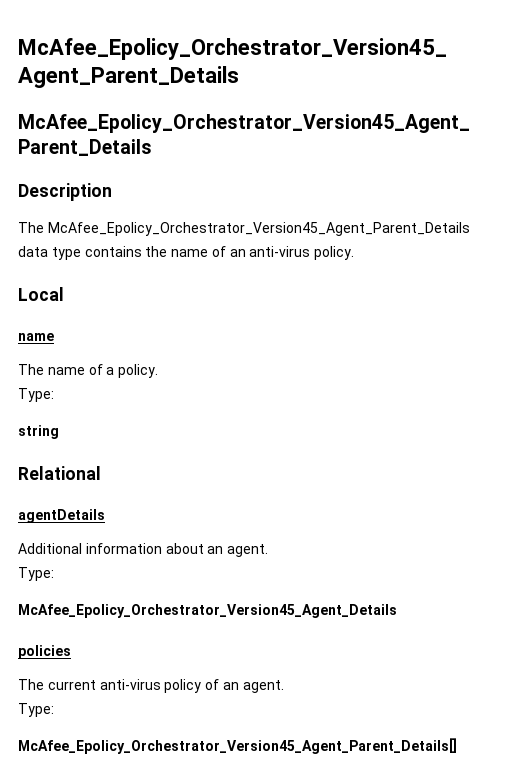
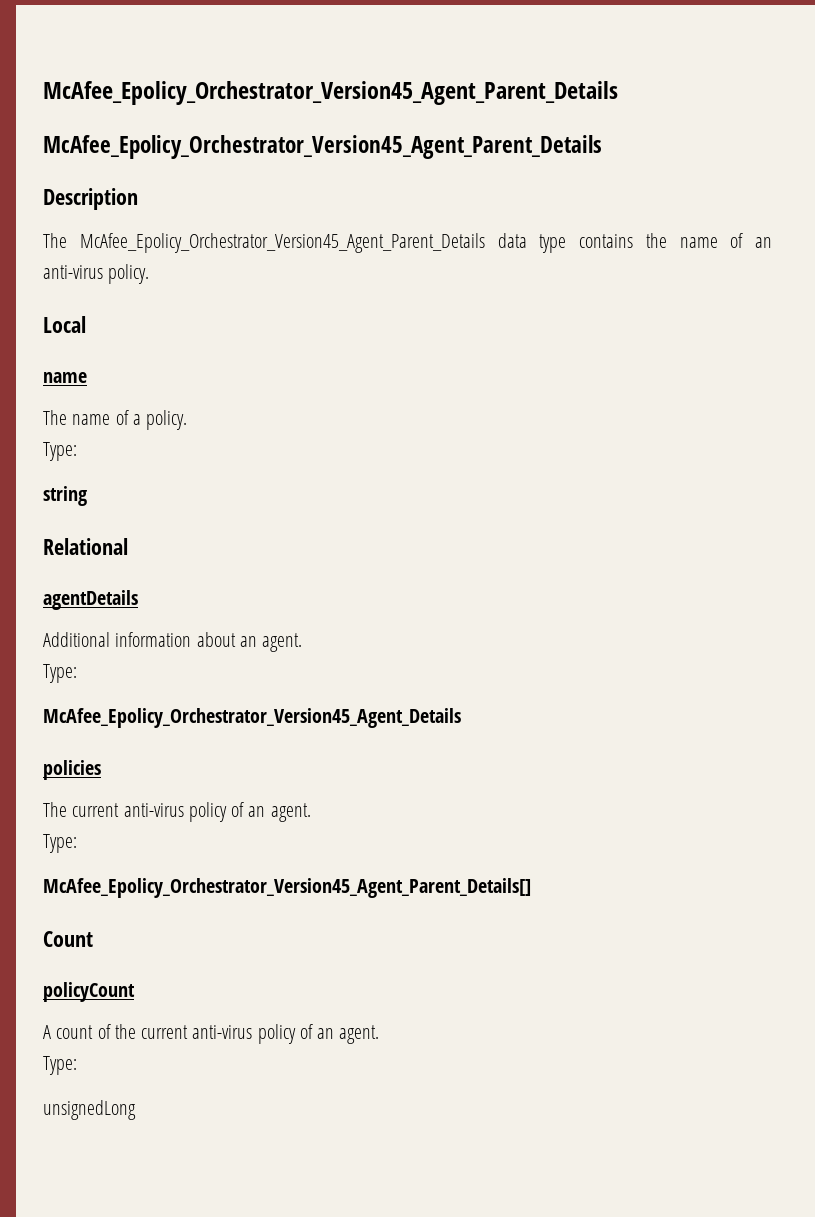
(457, 746) none -> [43,931,93,947] [43,982,135,1002] [43,1024,380,1044] [43,1056,77,1075] [43,1100,136,1120] // Count // policyCount // A count of the current anti-virus policy of an agent. // Type: // unsignedLong

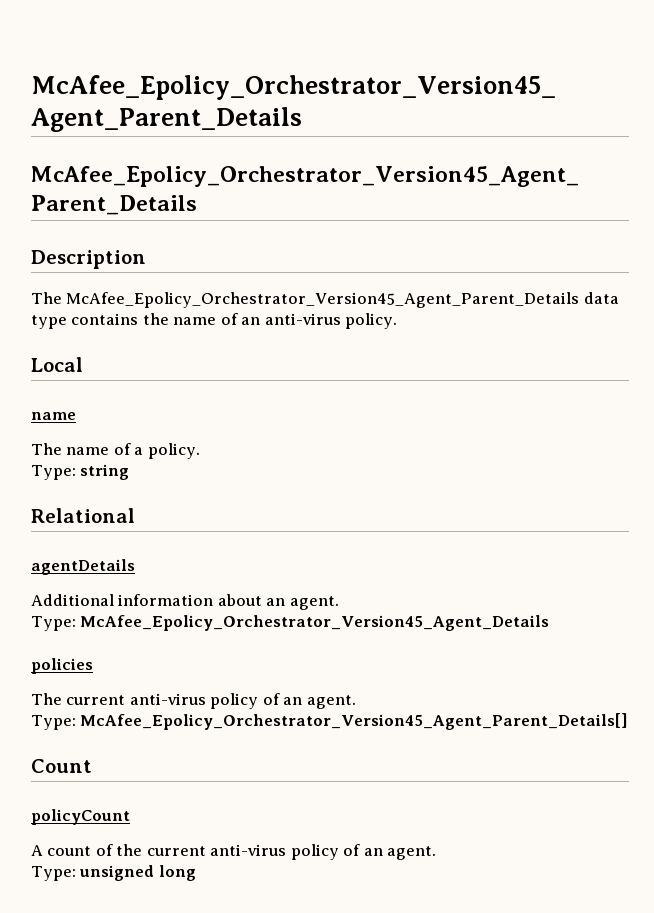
(77, 451) // -> (76, 472) none
(77, 673) // -> (76, 623) none
(77, 843) // -> (76, 722) none
[43,1100,136,1120] // unsignedLong -> [79,865,196,881] unsigned long

